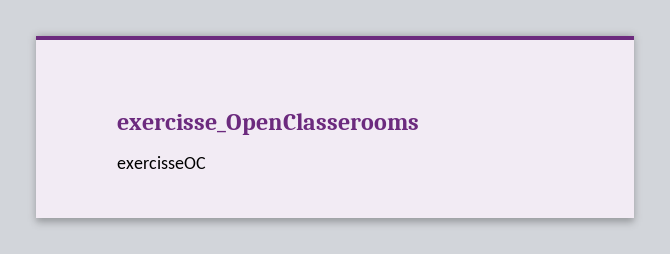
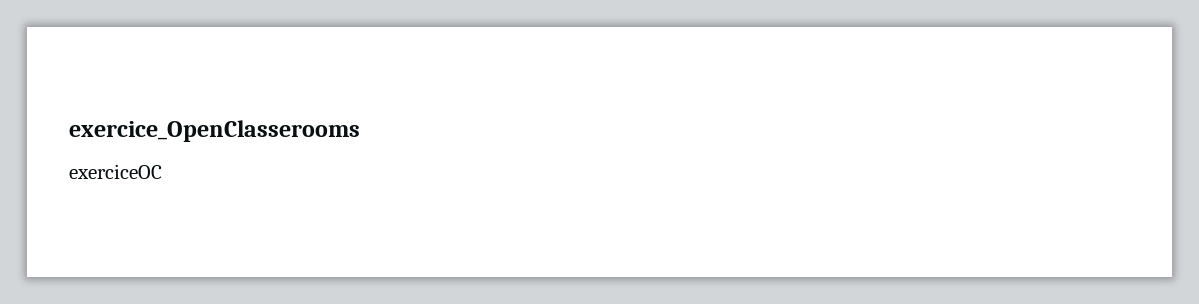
[117,113,419,135] [117,156,206,169] exercisse_OpenClasserooms // exercisseOC -> [69,120,360,142] [69,164,162,179] exercice_OpenClasserooms // exerciceOC

